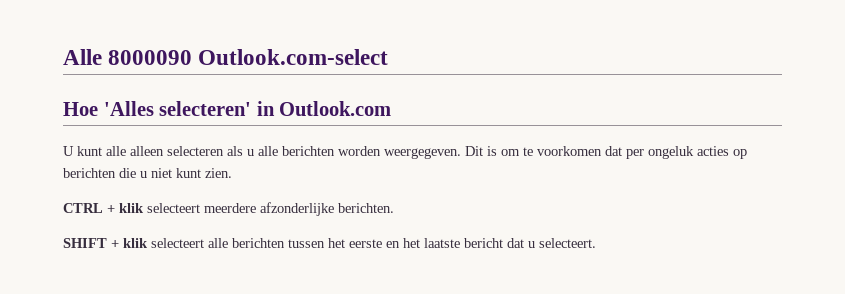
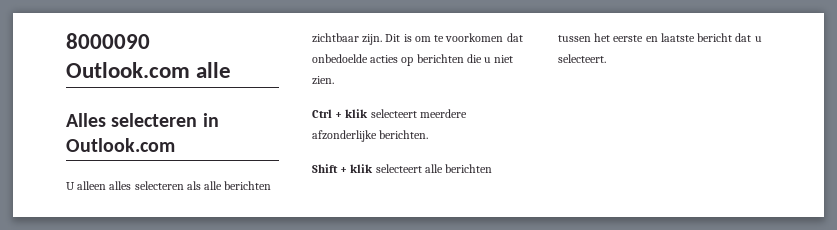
[63,49,389,65] [63,101,252,116] Alle 8000090 Outlook.com-select // Hoe 'Alles selecteren' -> [66,33,150,49] [66,62,232,78] [66,113,198,127] 8000090 Outlook.com alle // Alles selecteren
[77,146,164,156] kunt alle alleen -> [77,181,132,190] alleen alles
[247,146,461,159] u alle berichten worden weergegeven. -> [204,181,272,190] [312,33,383,45] alle berichten zichtbaar zijn.
[626,146,694,159] per ongeluk -> [312,54,368,63] onbedoelde
[176,168,201,178] kunt -> (514, 59) none
[63,203,103,213] CTRL -> [312,109,332,118] Ctrl
[63,238,107,248] SHIFT -> [312,164,338,173] Shift
[403,238,420,248] het -> (658, 39) none

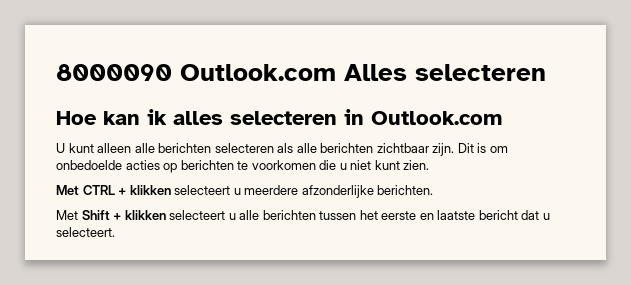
[196,62,232,78] [66,113,106,127] alle // Alles -> [344,64,546,81] [56,109,223,125] Alles selecteren // Hoe kan ik alles
[77,181,132,190] alleen alles -> [68,143,212,153] kunt alleen alle berichten
[434,33,523,42] te voorkomen dat -> (508, 149) none
(464, 58) none -> [237,160,316,170] te voorkomen
(514, 59) none -> [374,160,400,170] kunt
[312,109,417,118] Ctrl + klik selecteert -> [56,185,241,195] Met CTRL + klikken selecteert u
(429, 134) none -> [56,210,78,220] Met
[350,164,422,173] klik selecteert -> [124,210,236,220] klikken selecteert u

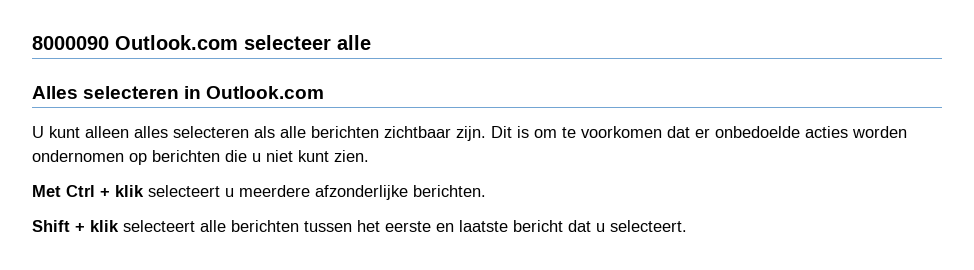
(336, 72) none -> [244,35,371,50] selecteer alle //
[56,109,337,125] // Hoe kan ik alles selecteren -> (180, 92) none
[134,143,212,153] alle berichten -> [134,126,168,138] alles
[56,160,316,173] onbedoelde acties op berichten te voorkomen -> [562,126,907,138] [32,150,220,165] te voorkomen dat er onbedoelde acties worden ondernomen op berichten
[82,185,171,195] CTRL + klikken -> [66,185,144,197] Ctrl + klik
[56,210,78,220] Met -> (486, 191) none
[124,210,236,220] klikken selecteert u -> [90,220,195,232] klik selecteert

